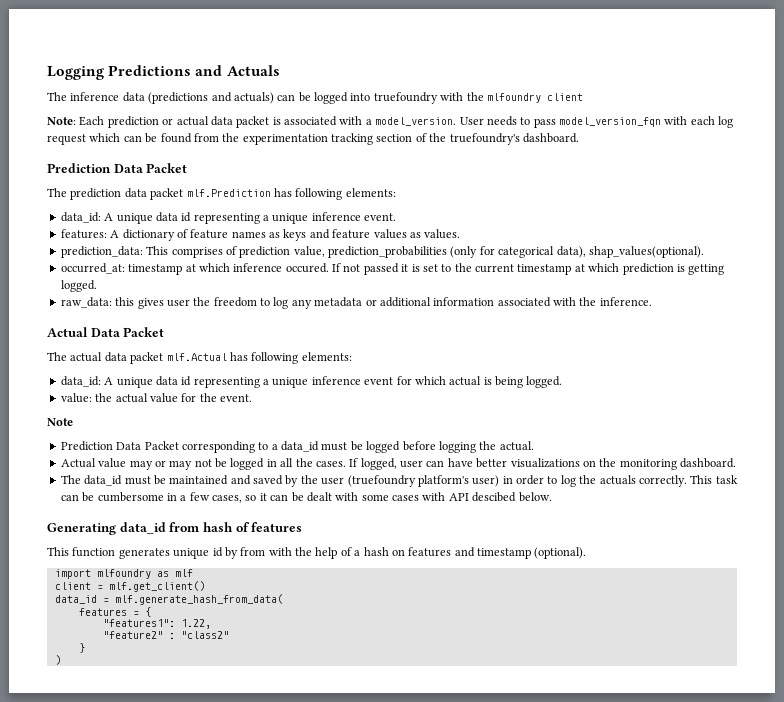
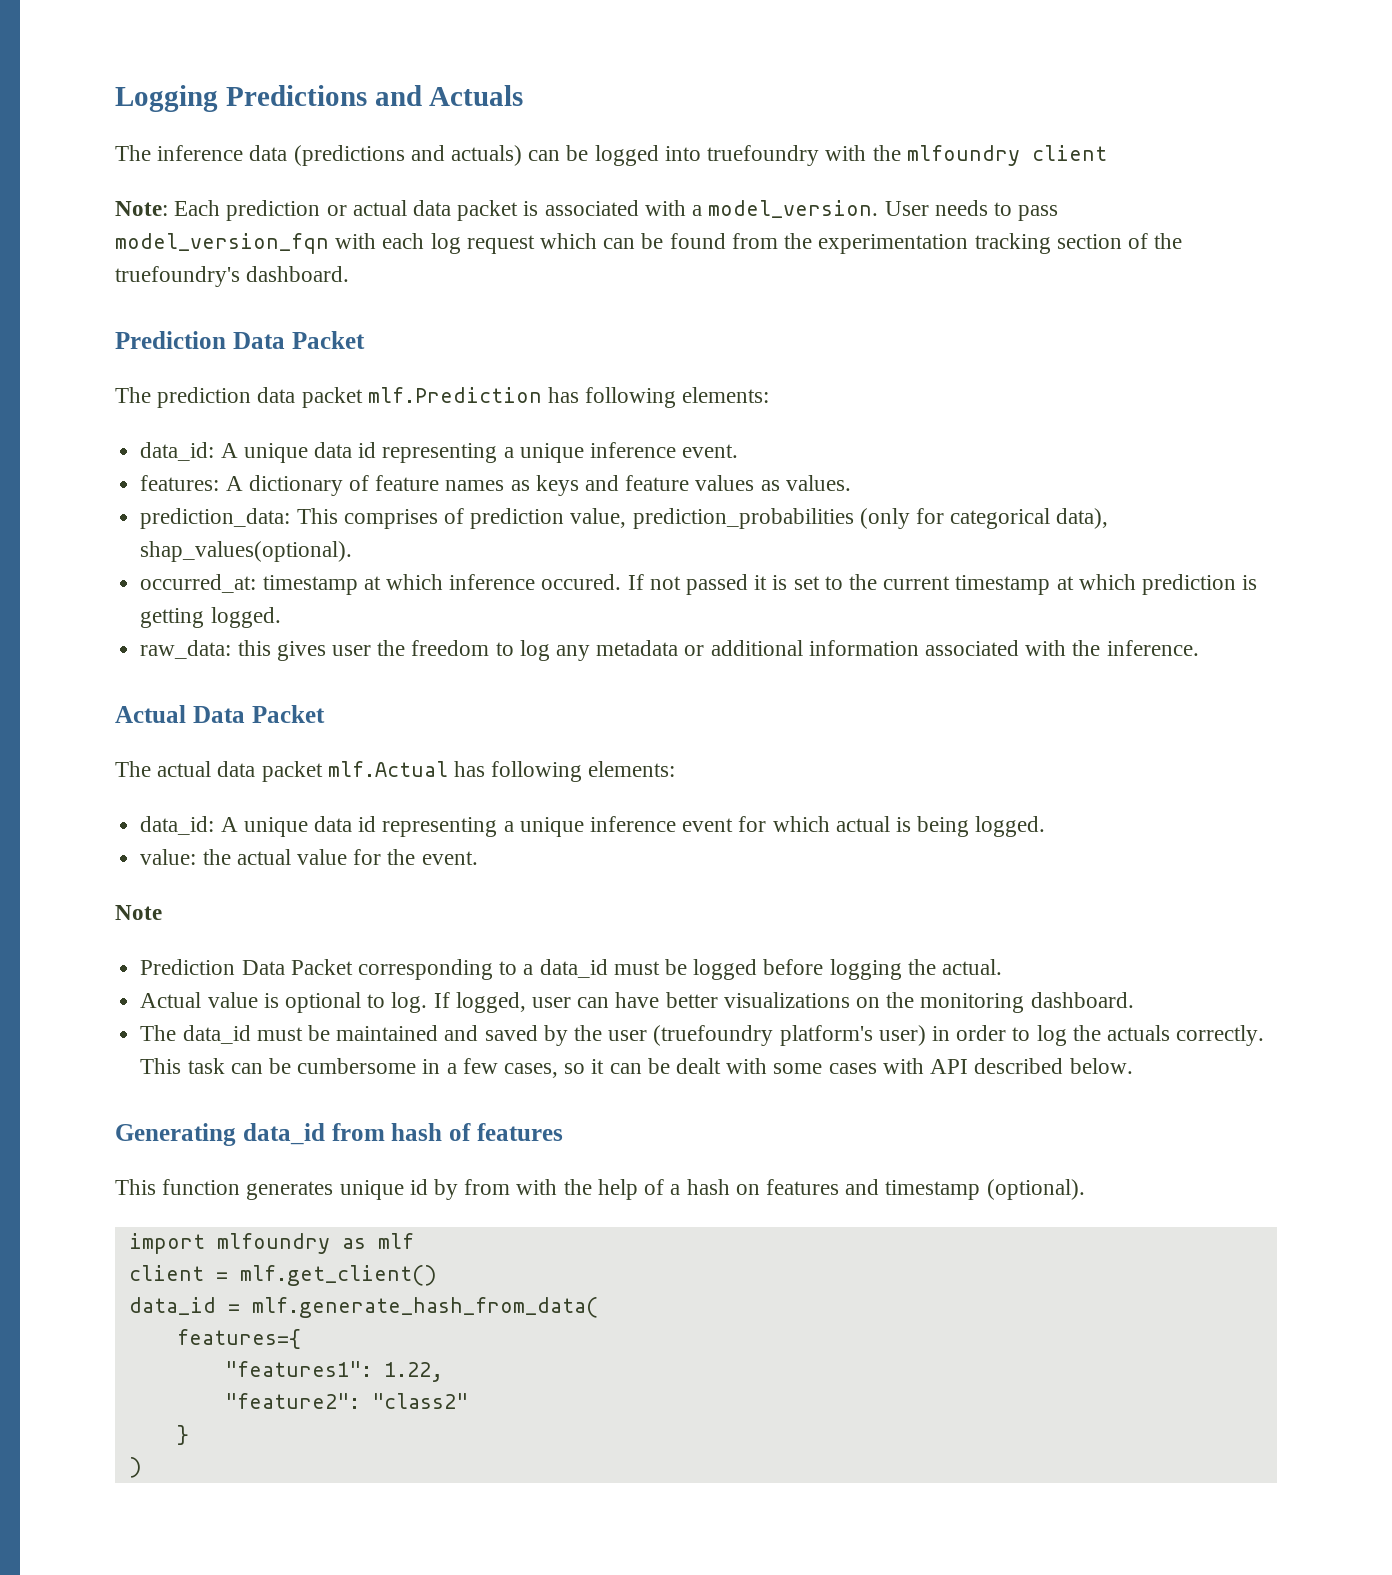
[129,458,346,470] may or may not be logged in all the cases. -> [263,992,428,1013] is optional to log.
[472,492,517,502] descibed -> [974,1058,1064,1074] described
[78,607,151,617] features = { -> [176,1329,301,1349] features={
[102,631,175,639] "feature2" : -> [224,1393,360,1409] "feature2":

